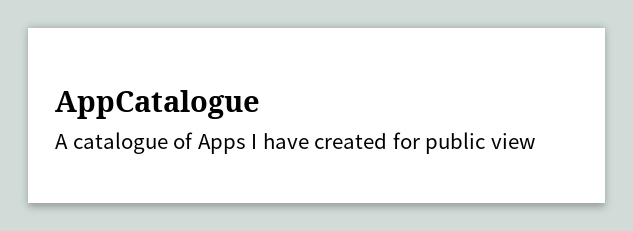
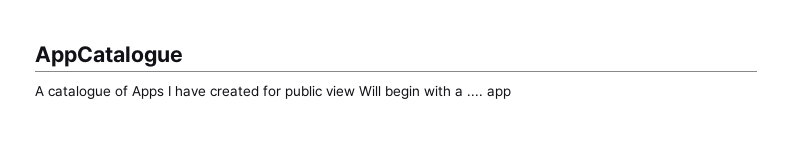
(535, 141) none -> [359,85,511,99] Will begin with a .... app

